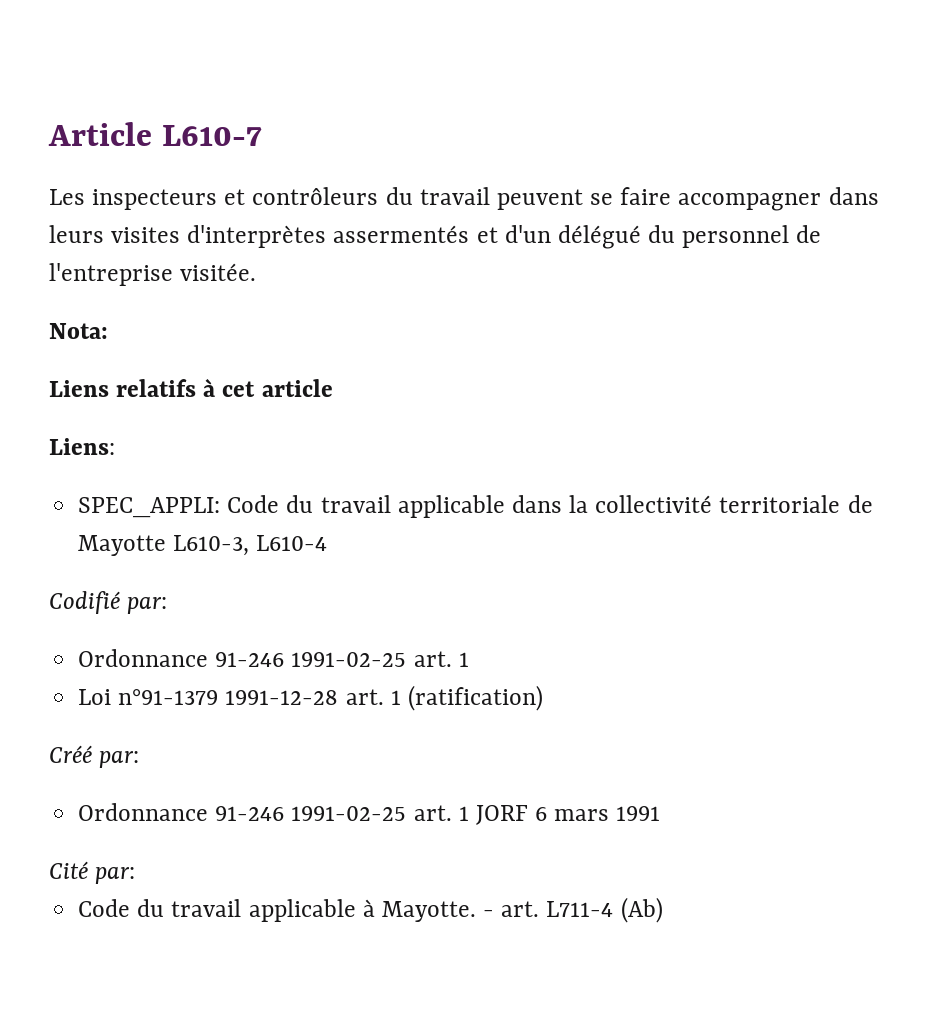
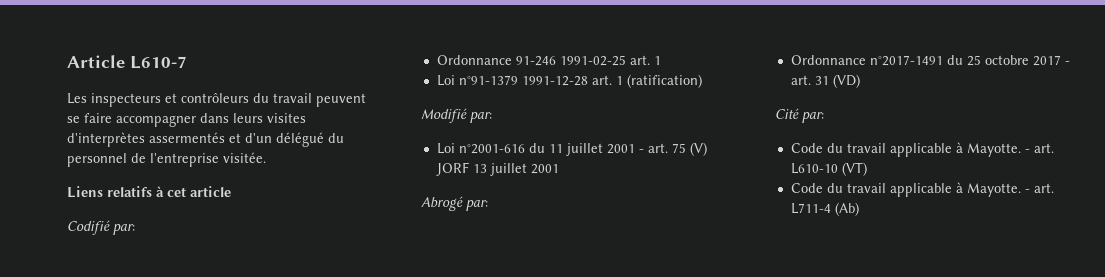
[49,323,108,339] // Nota: -> (266, 157) none
[49,438,115,455] [78,495,873,518] [78,535,328,556] // Liens: // SPEC_APPLI: Code du travail applicable dans la collectivité territoriale de Mayotte L610-3, L610-4 -> (231, 191) none
[49,745,140,768] [78,803,661,825] [49,861,136,884] Créé par: // Ordonnance 91-246 1991-02-25 art. 1 JORF 6 mars 1991 // Cité par: -> [421,108,492,123] [436,142,707,156] [435,162,559,176] [421,196,488,211] [790,55,1070,66] [790,74,860,88] [775,108,824,123] [790,142,1054,157] [790,162,867,176] Modifié par: // Loi n°2001-616 du 11 juillet 2001 - art. 75 (V) JORF 13 juillet 2001 // Abrogé par: // Ordonnance n°2017-1491 du 25 octobre 2017 - art. 31 (VD) // Cité par: // Code du travail applicable à Mayotte. - art. L610-10 (VT)

